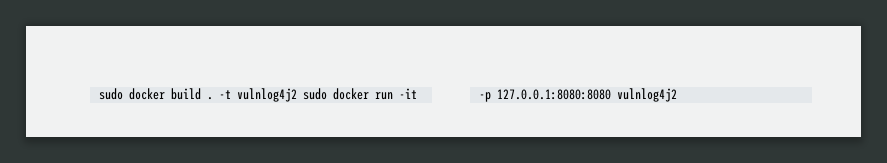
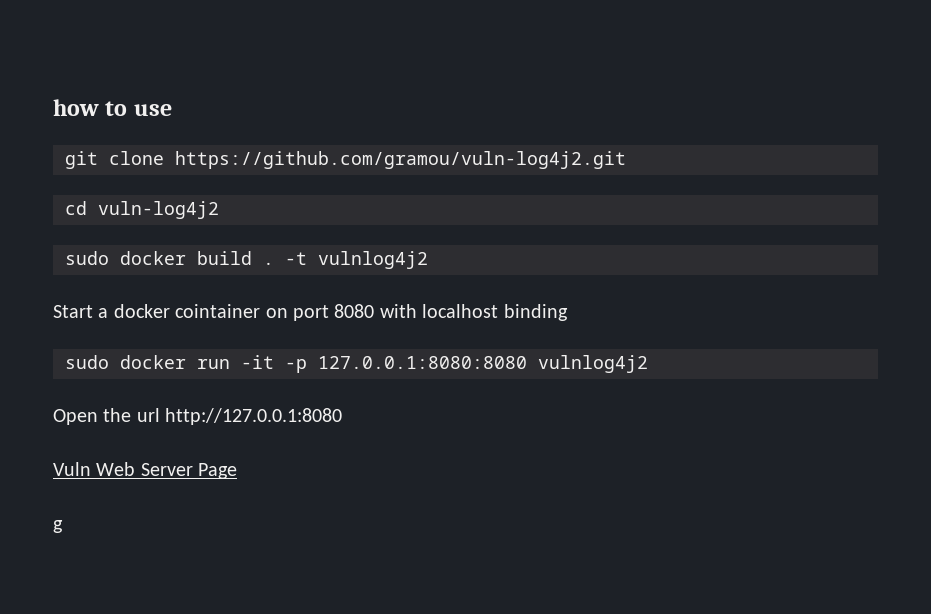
(98, 94) none -> [53,99,172,116] [65,151,626,169] [65,201,219,219] how to use // git clone https://github.com/gramou/vuln-log4j2.git // cd vuln-log4j2 //
(297, 95) none -> [53,304,568,321] // Start a docker cointainer on port 8080 with localhost binding //
(677, 95) none -> [53,408,343,425] [53,462,238,479] [53,520,63,533] // Open the url http://127.0.0.1:8080 // Vuln Web Server Page // g

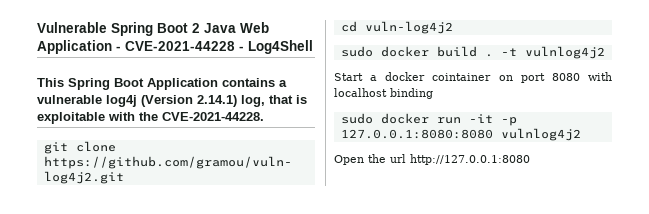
[53,99,172,116] how to use -> [37,22,269,36] [37,40,313,54] [37,78,287,90] [37,95,307,107] [37,112,264,124] Vulnerable Spring Boot 2 Java Web Application - CVE-2021-44228 - Log4Shell // This Spring Boot Application contains a vulnerable log4j (Version 2.14.1) log, that is exploitable with the CVE-2021-44228.
[53,462,238,479] [53,520,63,533] // Vuln Web Server Page // g -> (530, 159) none

